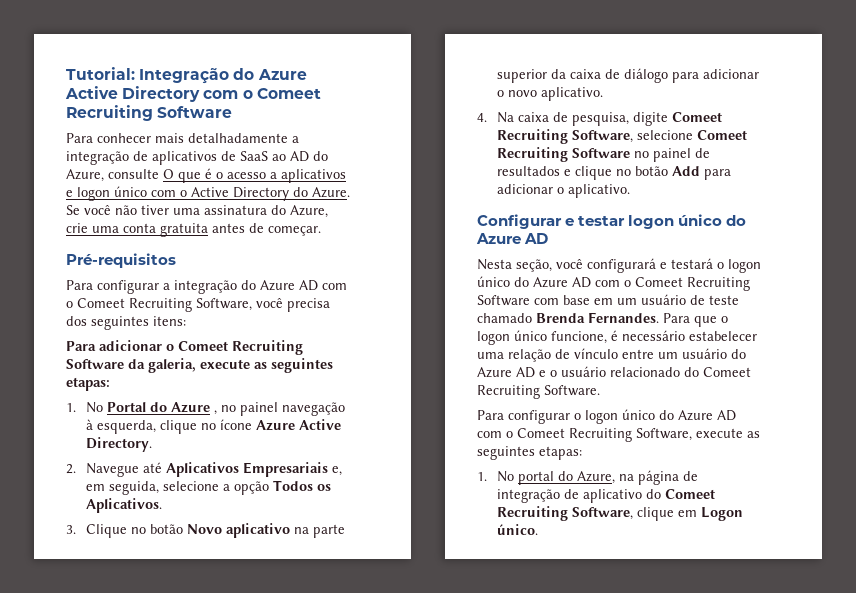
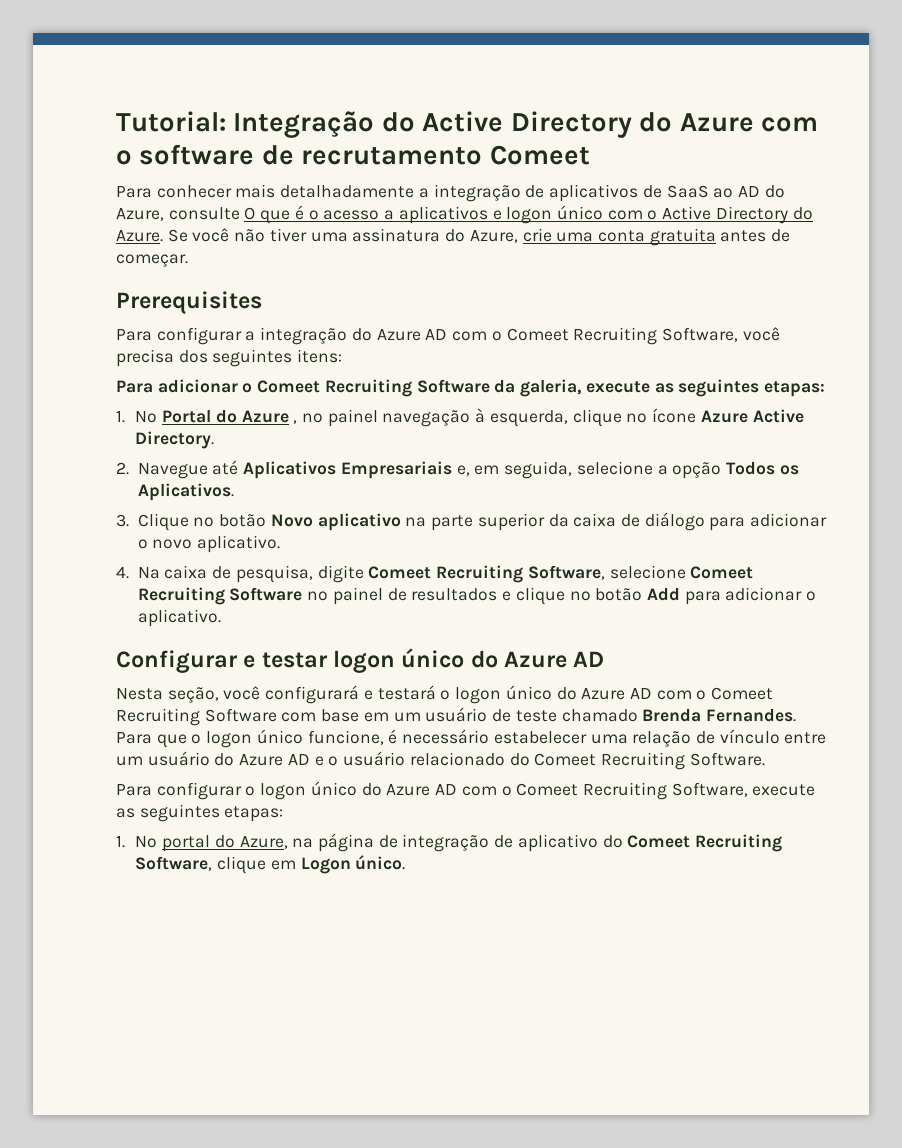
[257,69,307,80] [65,86,321,102] [66,105,233,121] Azure Active Directory com o Comeet Recruiting Software -> [422,111,818,138] [116,144,590,165] Active Directory do Azure com o software de recrutamento Comeet
[66,253,176,268] Pré-requisitos -> [116,291,262,314] Prerequisites

